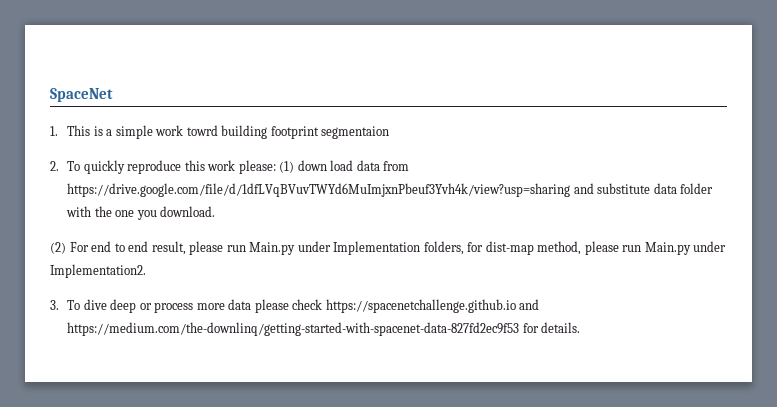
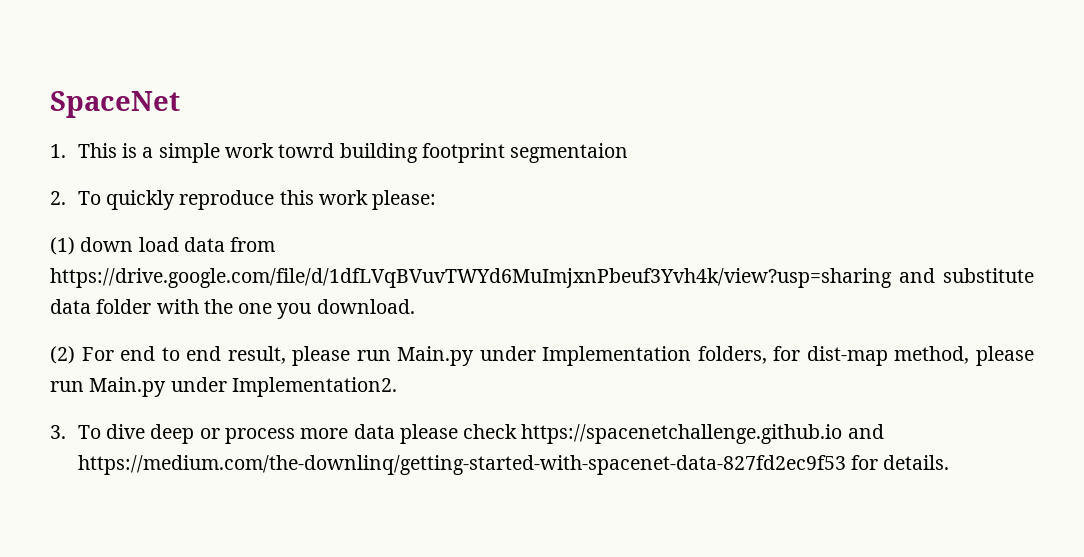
(276, 167) none -> (437, 200) //

